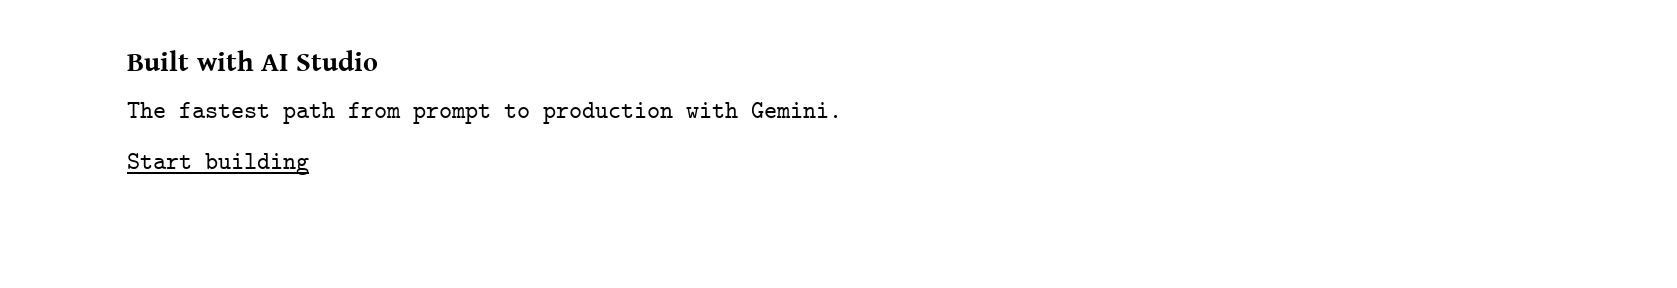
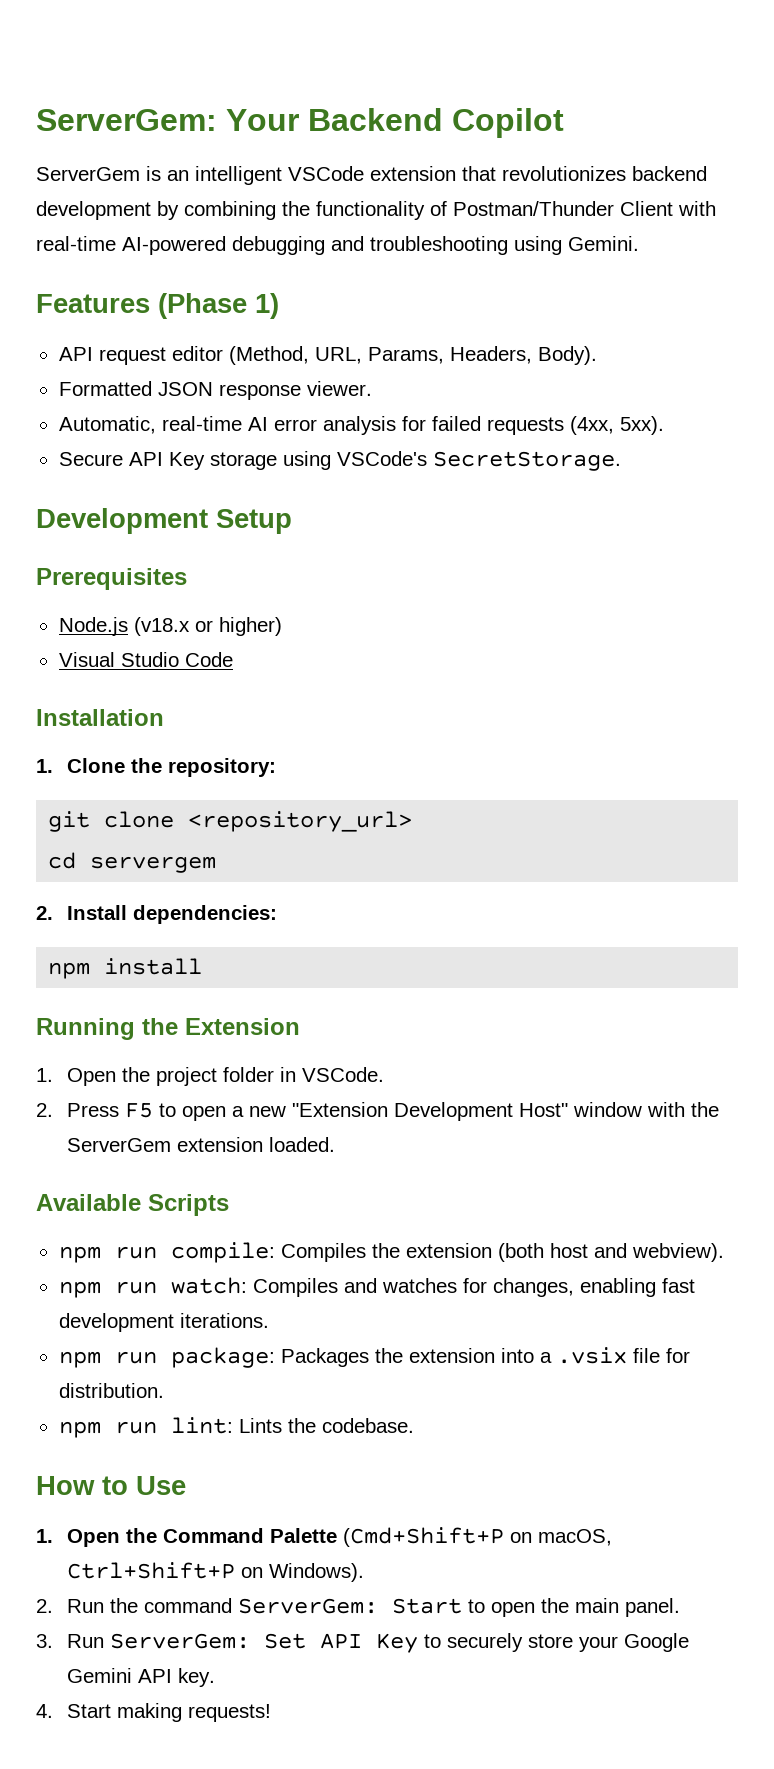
[127,50,378,71] [127,102,842,124] [127,153,309,175] Built with AI Studio // The fastest path from prompt to production with Gemini. // Start building -> [36,108,564,138] [36,166,707,185] [36,201,716,220] [36,236,639,255] [36,293,279,319] [58,346,597,365] [58,381,372,400] [58,416,664,435] [58,451,621,471] [36,508,292,534] [36,568,187,590] [58,617,282,636] [58,652,233,667] [36,709,164,726] [36,758,277,777] [48,811,413,832] [48,852,217,873] [36,905,278,924] [48,958,203,979] [36,1018,300,1040] [36,1067,385,1086] [36,1102,720,1121] [67,1137,336,1152] [36,1194,229,1216] [58,1242,724,1263] [58,1277,695,1298] [58,1313,269,1332] [58,1347,690,1368] [58,1383,164,1398] [58,1417,414,1438] [36,1476,186,1495] [36,1527,613,1547] [67,1562,365,1582] [36,1598,681,1617] [36,1633,690,1653] [67,1668,216,1687] [36,1703,272,1722] ServerGem: Your Backend Copilot // ServerGem is an intelligent VSCode extension that revolutionizes backend development by combining the functionality of Postman/Thunder Client with real-time AI-powered debugging and troubleshooting using Gemini. // Features (Phase 1) // API request editor (Method, URL, Params, Headers, Body). // Formatted JSON response viewer. // Automatic, real-time AI error analysis for failed requests (4xx, 5xx). // Secure API Key storage using VSCode's SecretStorage. // Development Setup // Prerequisites // Node.js (v18.x or higher) // Visual Studio Code // Installation // 1. Clone the repository: // git clone <repository_url> // cd servergem // 2. Install dependencies: // npm install // Running the Extension // 1. Open the project folder in VSCode. // 2. Press F5 to open a new "Extension Development Host" window with the ServerGem extension loaded. // Available Scripts // npm run compile: Compiles the extension (both host and webview). // npm run watch: Compiles and watches for changes, enabling fast development iterations. // npm run package: Packages the extension into a .vsix file for distribution. // npm run lint: Lints the codebase. // How to Use // 1. Open the Command Palette (Cmd+Shift+P on macOS, Ctrl+Shift+P on Windows). // 2. Run the command ServerGem: Start to open the main panel. // 3. Run ServerGem: Set API Key to securely store your Google Gemini API key. // 4. Start making requests!

